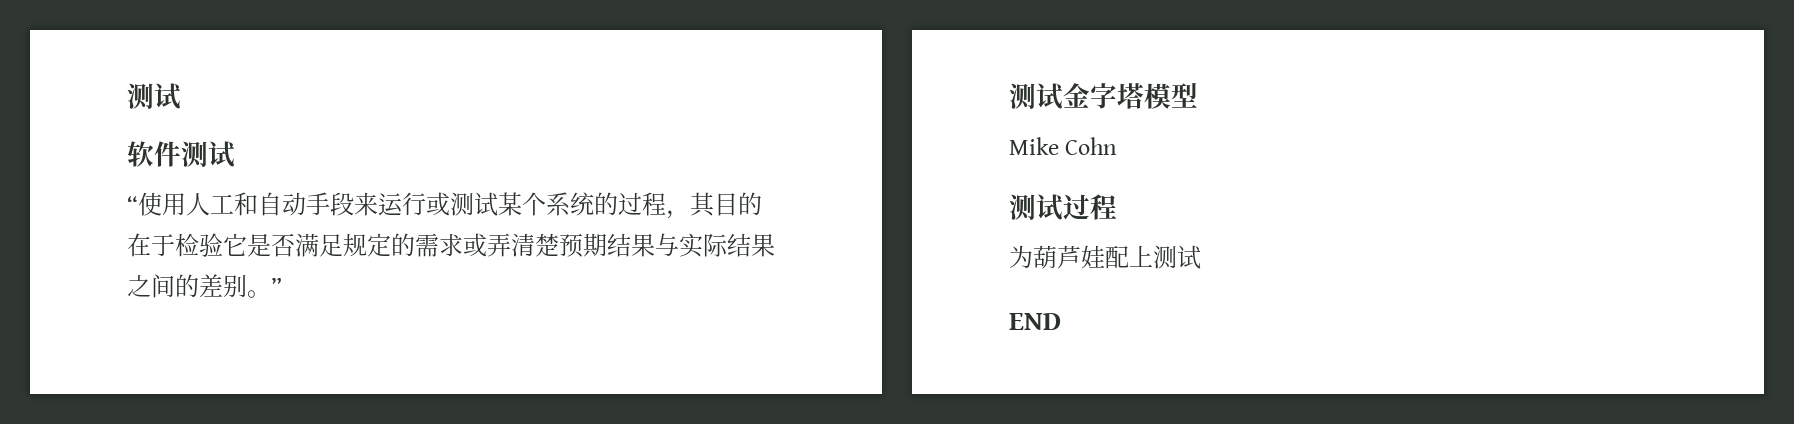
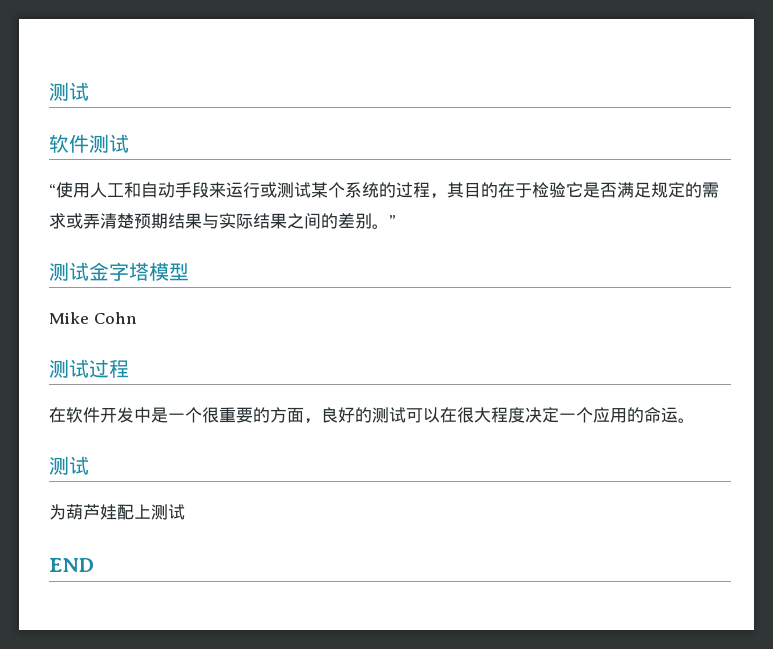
(1117, 207) none -> [49,407,695,424] [49,456,89,475] // 在软件开发中是一个很重要的方面，良好的测试可以在很大程度决定一个应用的命运。 // 测试

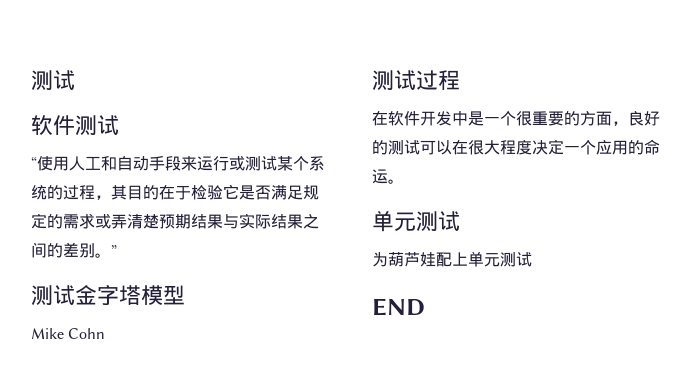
(695, 420) none -> [372,211,416,232] 单元
(151, 511) none -> [468,251,500,267] 单元

